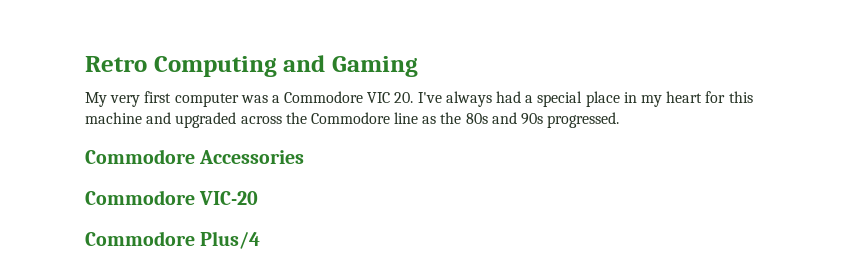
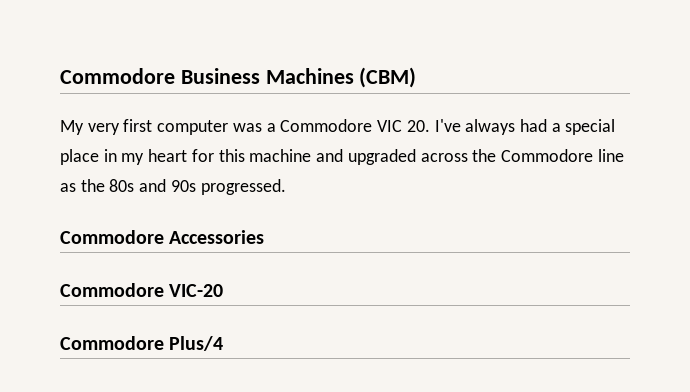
[85,55,418,77] Retro Computing and Gaming -> [60,67,417,88] Commodore Business Machines (CBM)

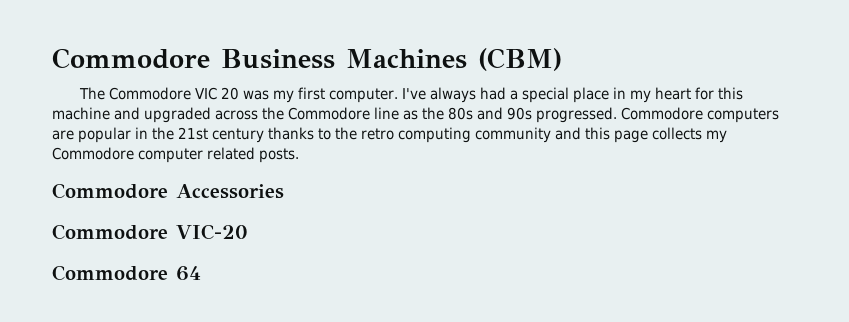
[60,119,430,135] My very first computer was a Commodore VIC 20. -> [79,87,399,103] The Commodore VIC 20 was my first computer.
(286, 187) none -> [621,107,779,123] [52,127,727,143] [52,147,299,163] Commodore computers are popular in the 21st century thanks to the retro computing community and this page collects my Commodore computer related posts.
[169,336,224,351] Plus/4 -> [176,266,201,281] 64

